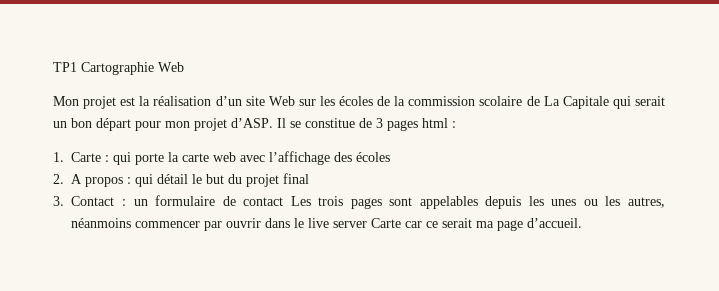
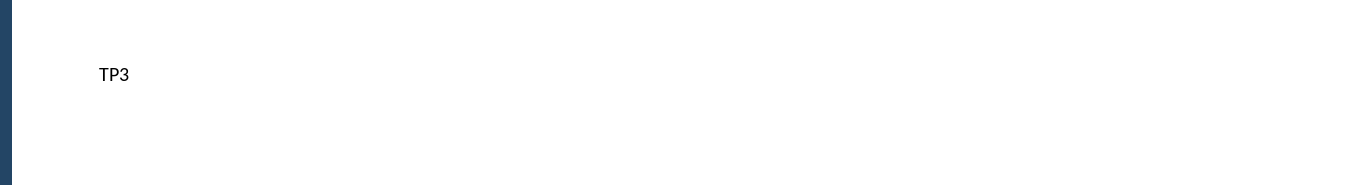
[53,62,184,75] [53,96,665,109] [53,118,456,131] [53,151,391,165] [53,173,310,187] [53,195,665,209] [71,218,583,231] TP1 Cartographie Web // Mon projet est la réalisation d’un site Web sur les écoles de la commission scolaire de La Capitale qui serait un bon départ pour mon projet d’ASP. Il se constitue de 3 pages html : // 1. Carte : qui porte la carte web avec l’affichage des écoles // 2. A propos : qui détail le but du projet final // 3. Contact : un formulaire de contact Les trois pages sont appelables depuis les unes ou les autres, néanmoins commencer par ouvrir dans le live server Carte car ce serait ma page d’accueil. -> [99,68,129,81] TP3

